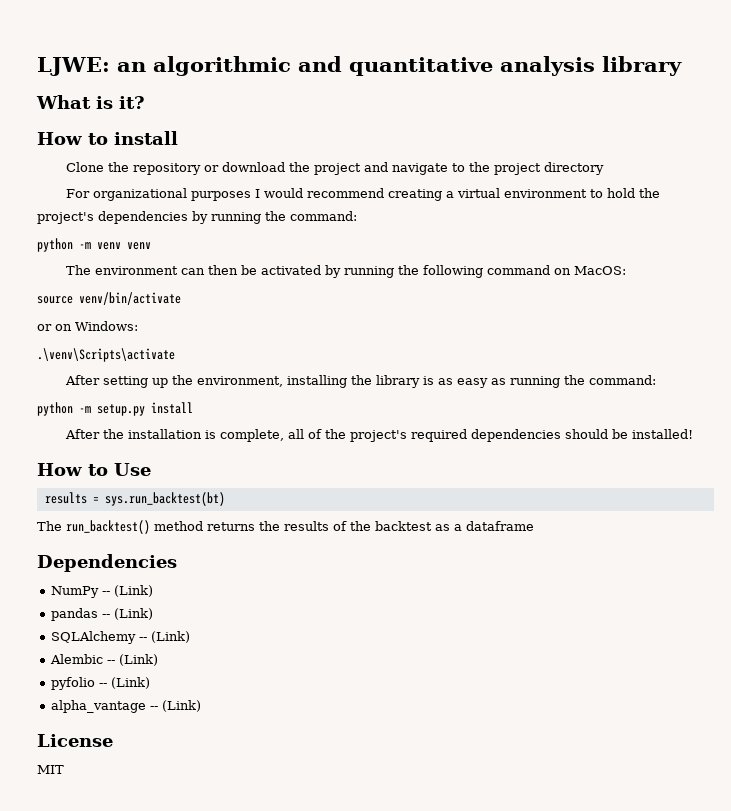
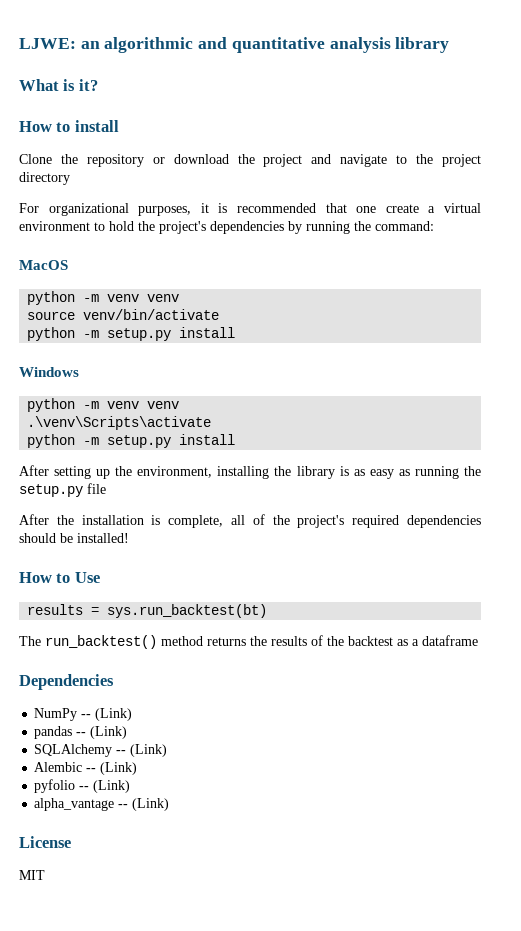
[191,188,443,201] purposes I would recommend creating -> [138,203,419,216] purposes, it is recommended that one create
[37,238,151,252] [66,265,627,278] [37,292,181,305] [37,321,138,331] [37,348,175,362] // python -m venv venv // The environment can then be activated by running the following command on MacOS: // source venv/bin/activate // or on Windows: // .\venv\Scripts\activate -> [19,260,68,270] [27,291,180,305] [27,309,220,320] [27,327,236,341] [19,367,79,377] [27,398,180,412] [27,416,212,430] [27,434,236,448] // MacOS // python -m venv venv // source venv/bin/activate // python -m setup.py install // Windows // python -m venv venv // .\venv\Scripts\activate // python -m setup.py install
[589,375,657,385] [37,402,193,416] command: // python -m setup.py install -> [19,483,106,497] setup.py file

